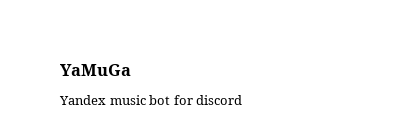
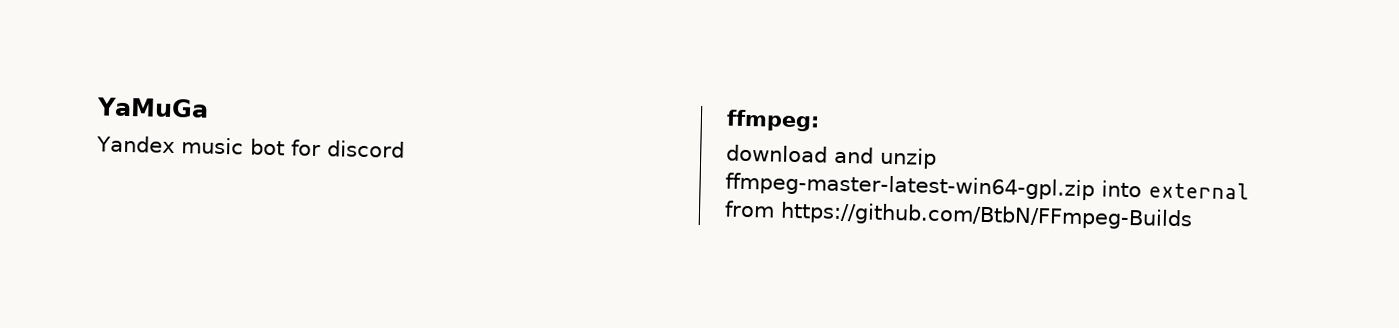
(243, 100) none -> [726,109,820,132] [726,144,937,169] [725,172,1249,201] [724,200,1193,231] // ffmpeg: // download and unzip ffmpeg-master-latest-win64-gpl.zip into external from https://github.com/BtbN/FFmpeg-Builds

